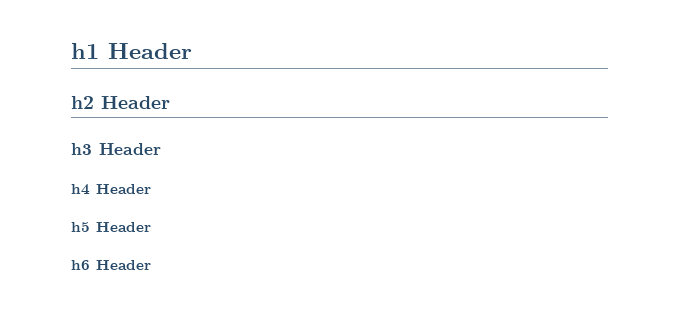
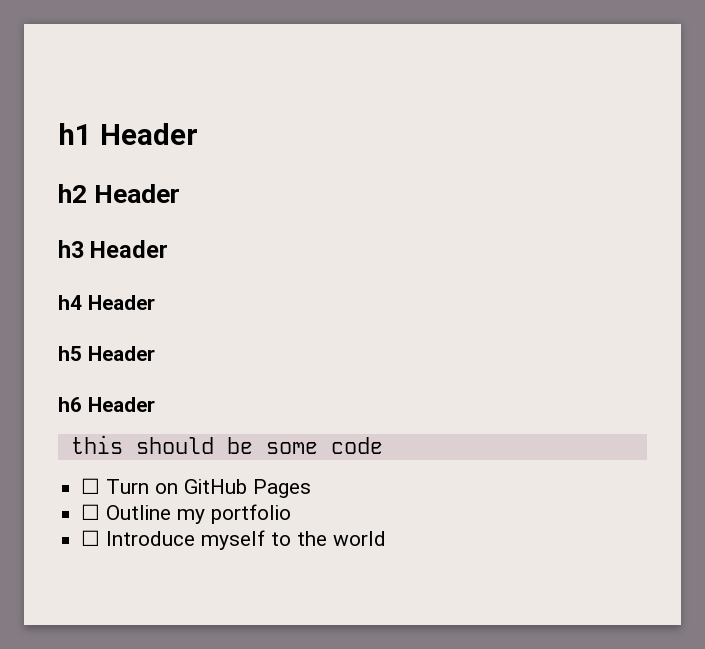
(151, 265) none -> [70,435,383,454] [81,478,312,498] [81,504,292,524] [81,530,387,550] // this should be some code // ☐ Turn on GitHub Pages // ☐ Outline my portfolio // ☐ Introduce myself to the world

